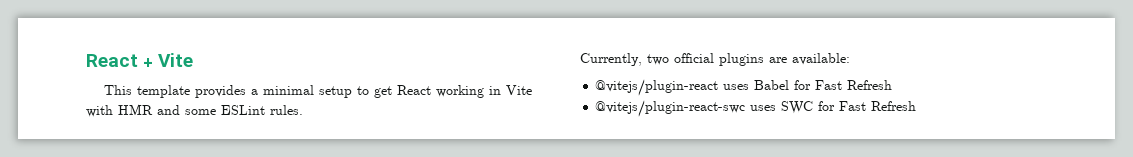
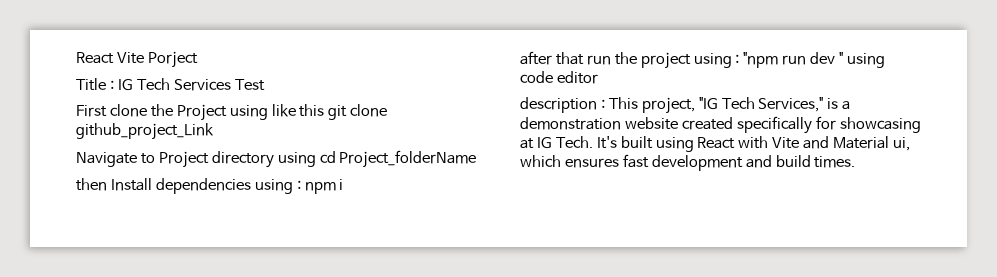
[86,53,194,67] [104,85,533,98] [86,104,303,117] [580,53,850,66] [595,79,893,96] [595,100,917,117] React + Vite // This template provides a minimal setup to get React working in Vite with HMR and some ESLint rules. // Currently, two official plugins are available: // @vitejs/plugin-react uses Babel for Fast Refresh // @vitejs/plugin-react-swc uses SWC for Fast Refresh -> [76,51,198,68] [76,78,265,91] [76,104,388,121] [76,123,214,140] [76,150,477,168] [76,178,344,194] [520,51,886,69] [520,71,598,84] [520,97,851,114] [520,116,921,134] [520,136,911,152] [520,154,856,171] React Vite Porject // Title : IG Tech Services Test // First clone the Project using like this git clone github_project_Link // Navigate to Project directory using cd Project_folderName // then Install dependencies using : npm i // after that run the project using : "npm run dev " using code editor // description : This project, "IG Tech Services," is a demonstration website created specifically for showcasing at IG Tech. It's built using React with Vite and Material ui, which ensures fast development and build times.

